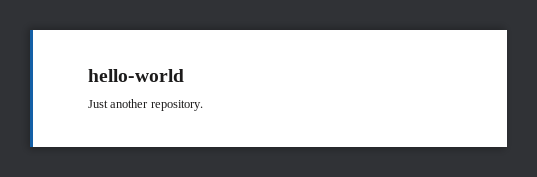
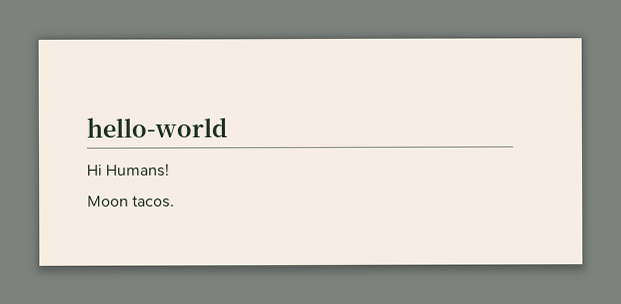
[88,99,203,111] Just another repository. -> [87,163,171,177] [87,195,176,208] Hi Humans! // Moon tacos.

